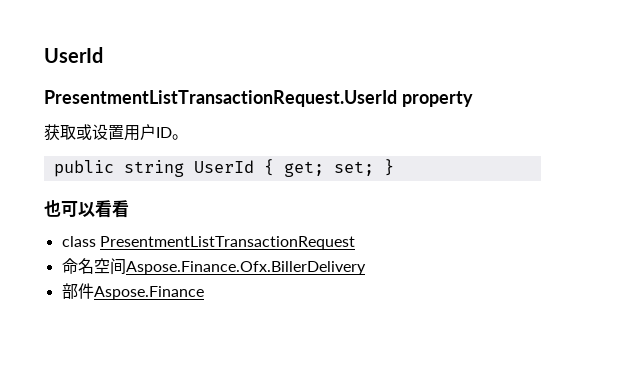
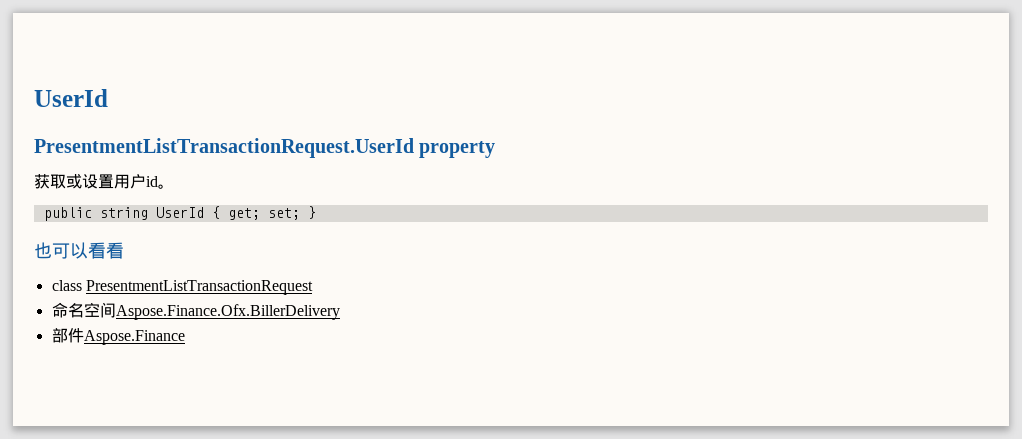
[156,127,172,138] ID -> [146,176,158,187] id

